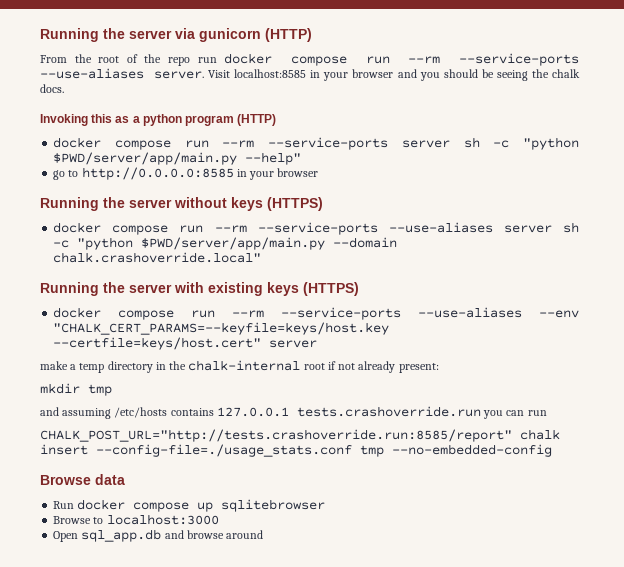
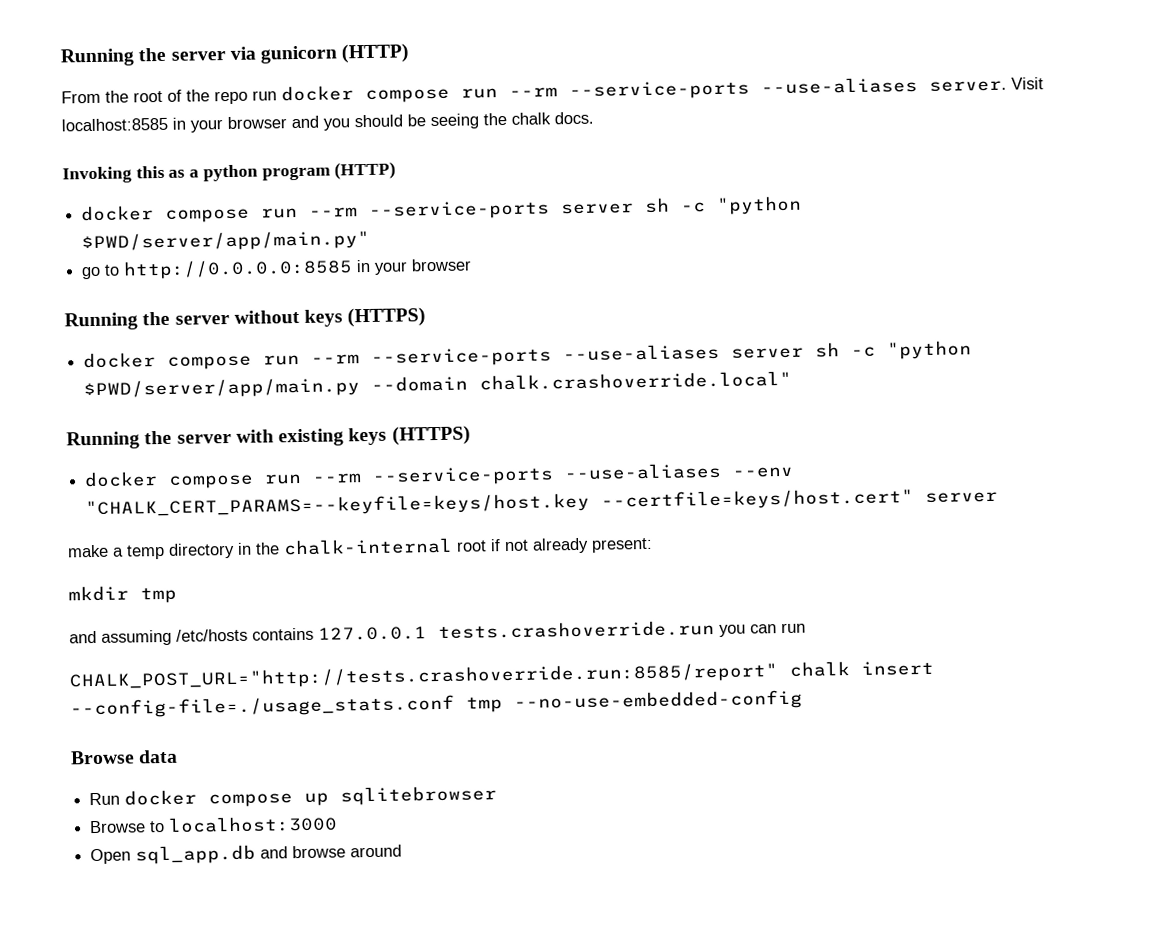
[53,152,302,165] $PWD/server/app/main.py --help" -> [81,229,371,253] $PWD/server/app/main.py"
[392,444,552,457] --no-embedded-config -> [514,689,803,712] --no-use-embedded-config

